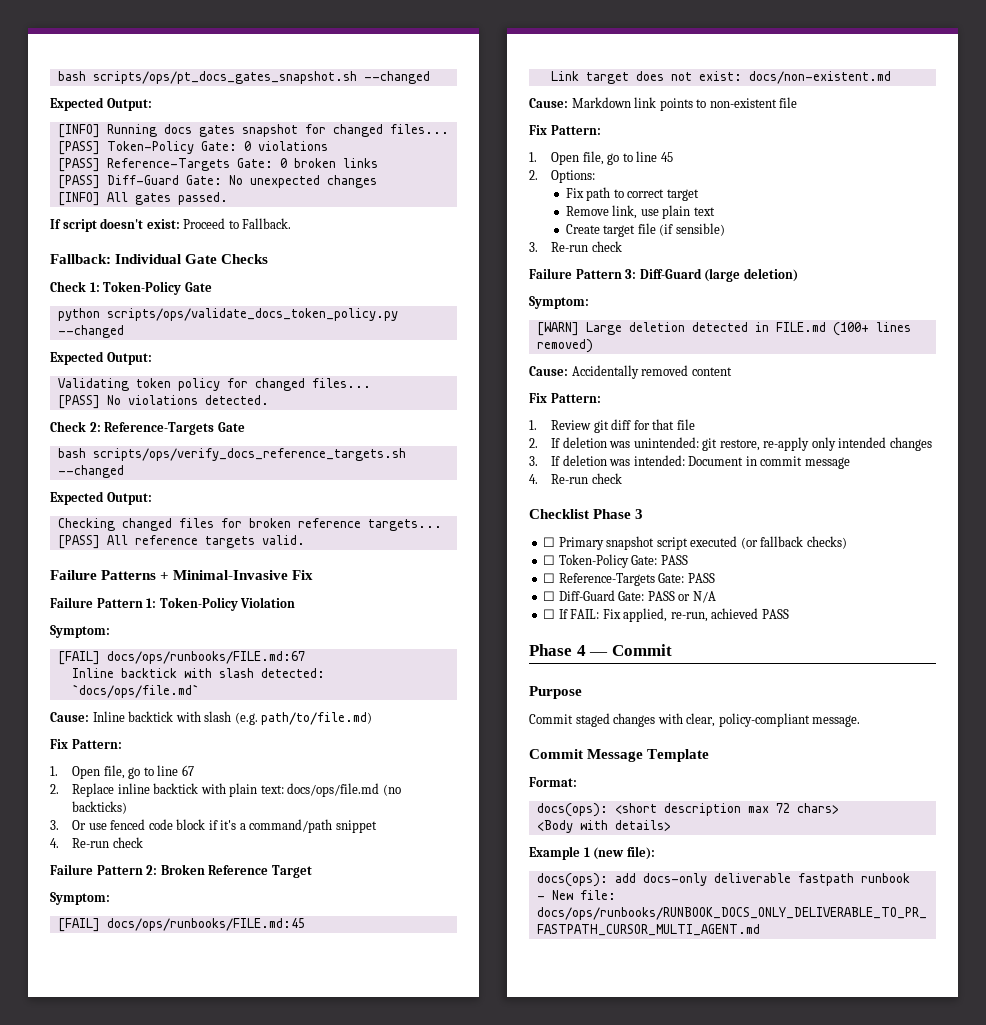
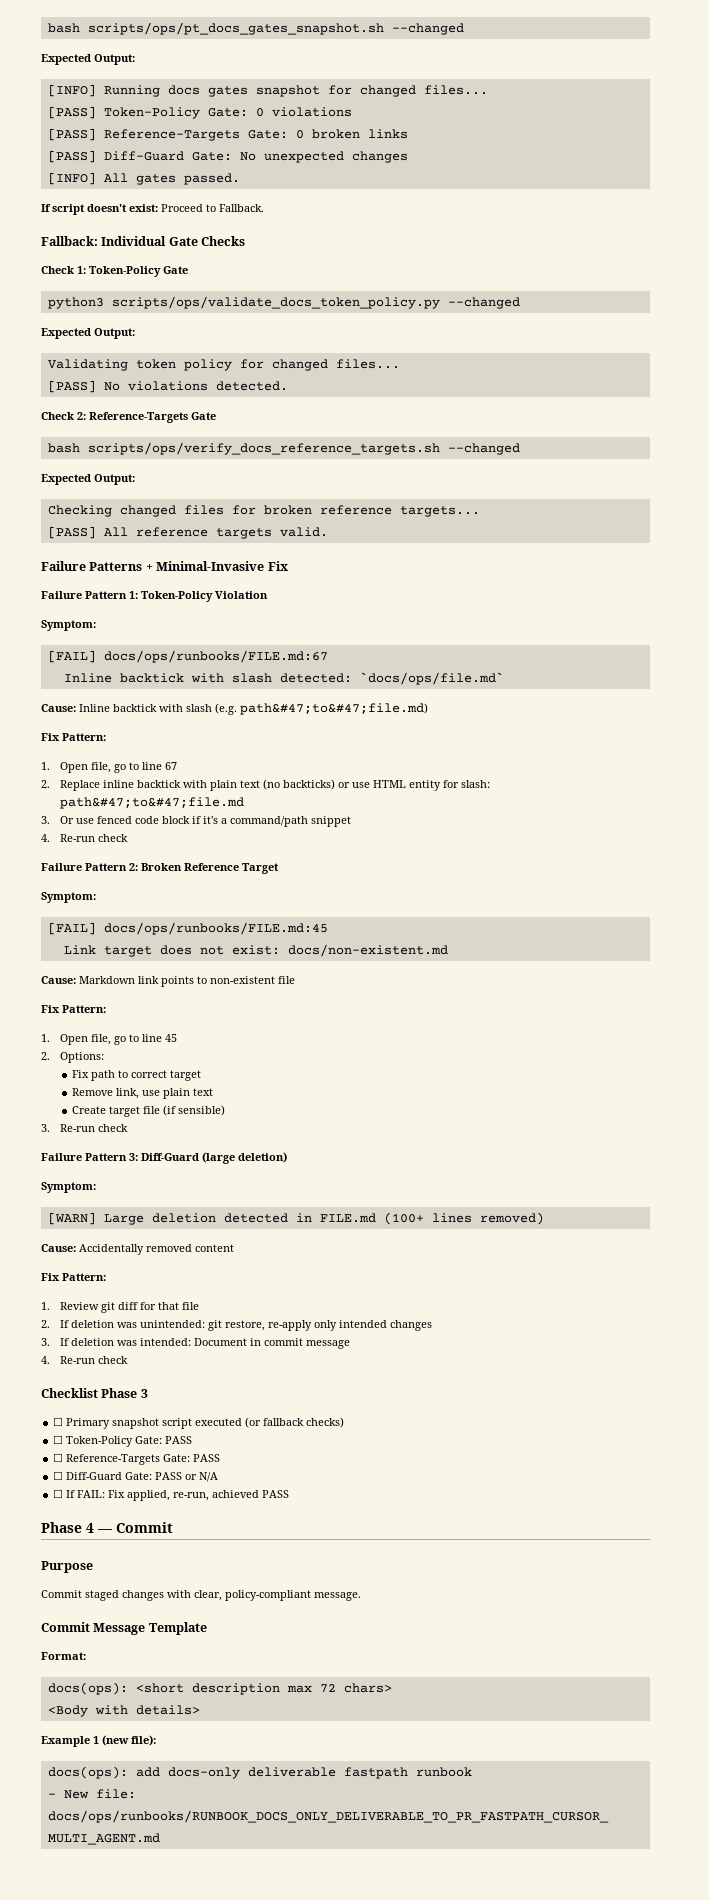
[57,308,100,321] python -> [47,297,104,309] python3
[261,712,373,725] path/to/file.md) -> [240,703,428,715] path&#47;to&#47;file.md)
[260,783,380,797] text: docs/ops/file.md -> [239,780,260,788] text
(128, 807) none -> [337,780,490,791] [59,797,244,809] or use HTML entity for slash: path&#47;to&#47;file.md

